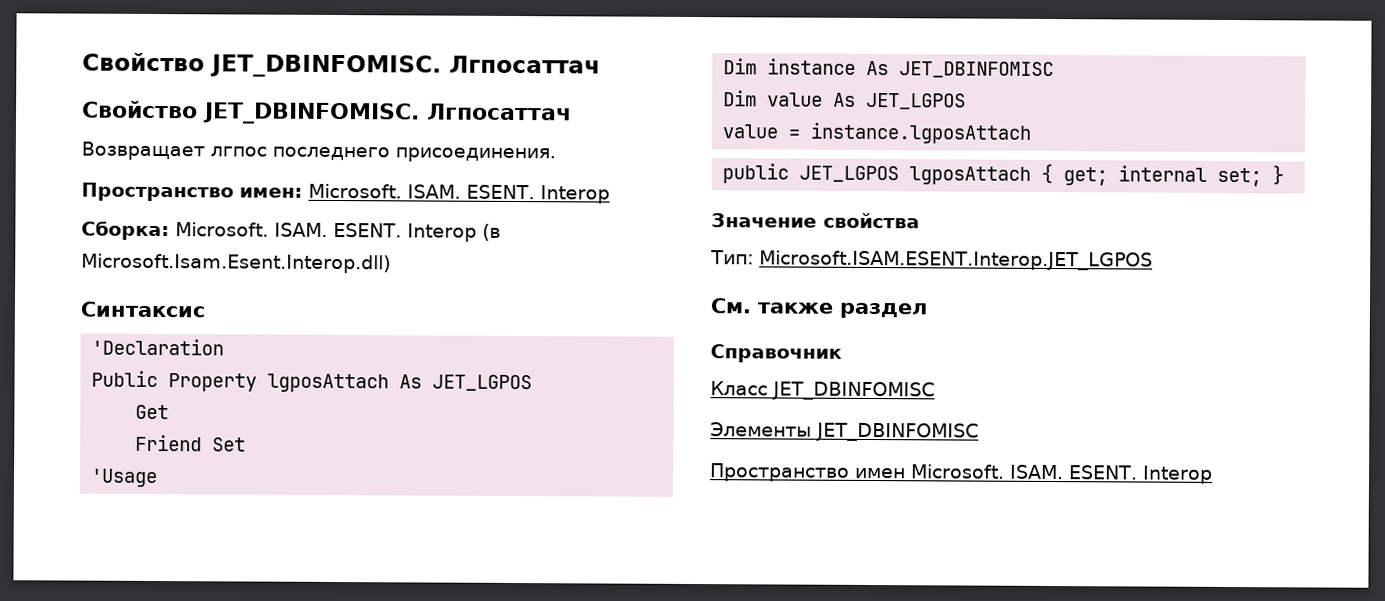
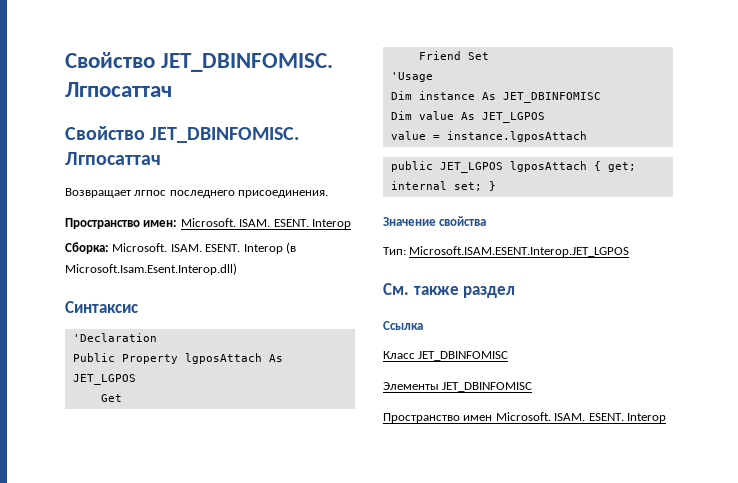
[710,344,842,363] Справочник -> [383,321,423,330] Ссылка

